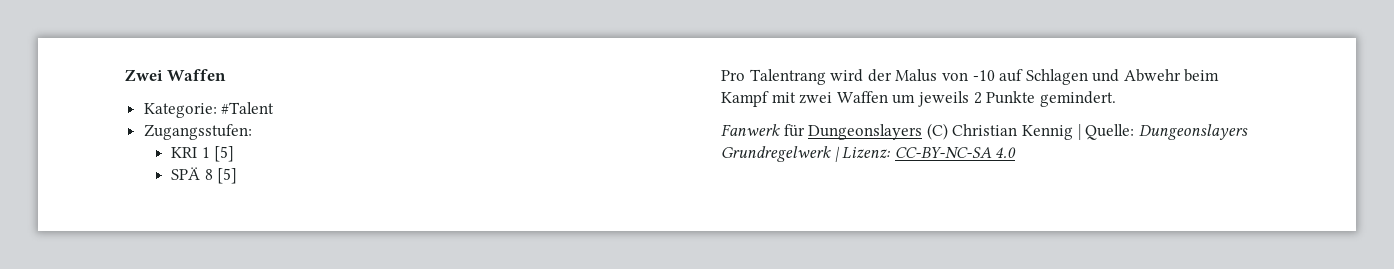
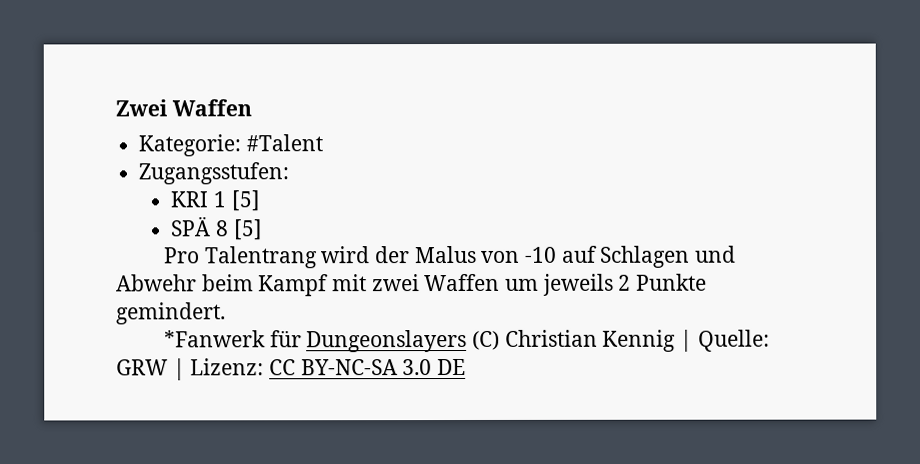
[721,124,780,136] Fanwerk -> [163,330,266,348] *Fanwerk
[1138,124,1248,140] [721,146,1017,162] Dungeonslayers Grundregelwerk | Lizenz: CC-BY-NC-SA 4.0 -> [116,358,467,381] GRW | Lizenz: CC BY-NC-SA 3.0 DE

